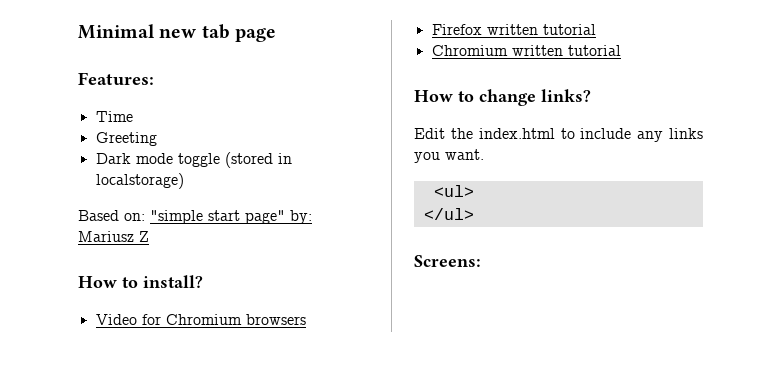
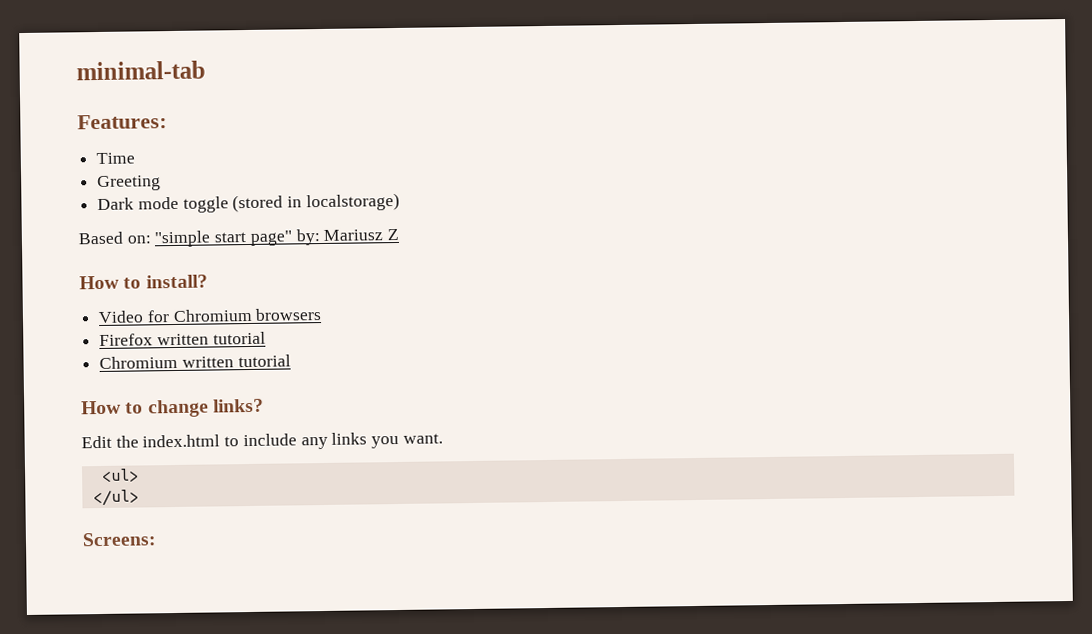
[78,24,276,42] Minimal new tab page -> [76,60,206,81] minimal-tab

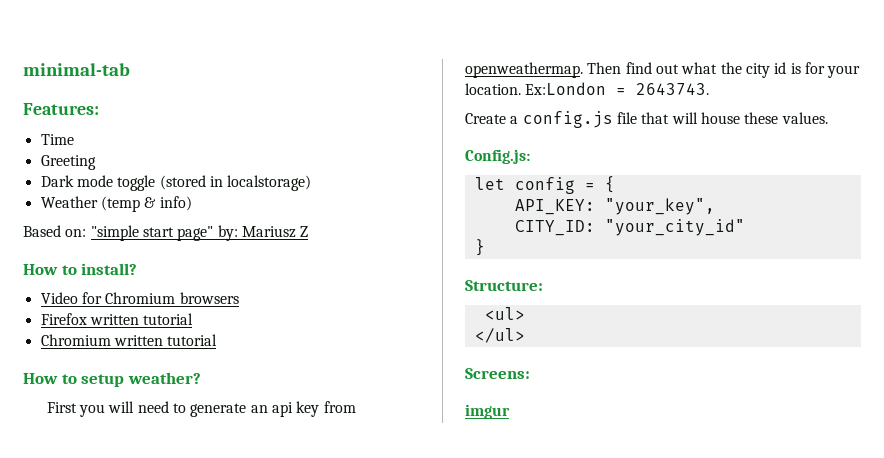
(400, 202) none -> [40,196,192,212] // Weather (temp & info)
[147,398,264,418] [81,432,443,450] change links? // Edit the index.html to include any links you want. -> [81,372,201,387] [46,401,356,417] [465,62,861,78] [465,82,710,95] [465,111,828,128] [465,149,530,164] [474,176,615,194] [514,198,715,215] [514,219,745,236] [474,239,485,256] [465,280,543,291] setup weather? // First you will need to generate an api key from openweathermap. Then find out what the city id is for your location. Ex:London = 2643743. // Create a config.js file that will house these values. // Config.js: // let config = { // API_KEY: "your_key", // CITY_ID: "your_city_id" // } // Structure:
(157, 539) none -> [465,404,510,419] // imgur

